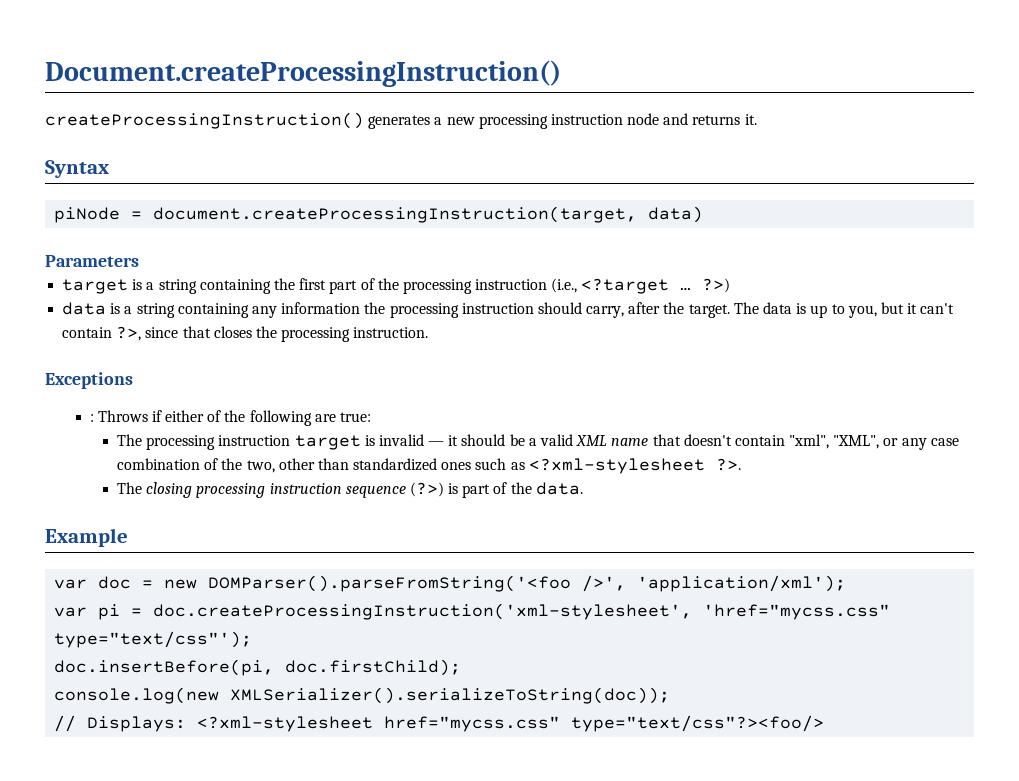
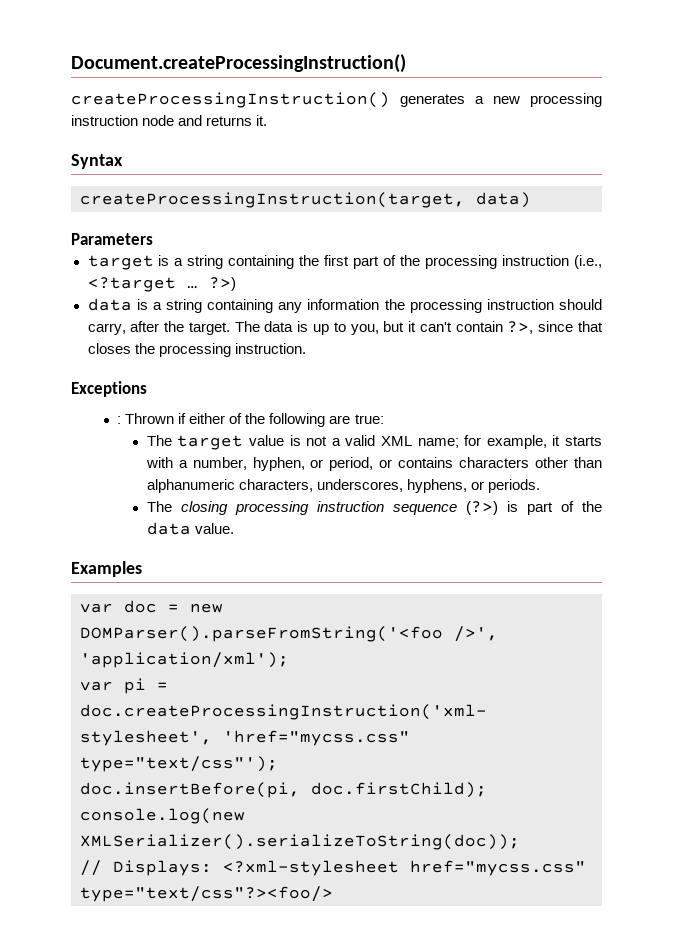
[54,206,638,223] piNode = document.createProcessingInstruction(target, -> [80,192,465,208] createProcessingInstruction(target,
[97,410,148,422] Throws -> [125,413,175,424] Thrown
[146,434,959,450] [116,458,741,474] processing instruction target is invalid — it should be a valid XML name that doesn't contain "xml", "XML", or any case combination of the two, other than standardized ones such as <?xml-stylesheet ?>. -> [177,435,602,450] [145,457,603,471] [146,479,541,493] target value is not a valid XML name; for example, it starts with a number, hyphen, or period, or contains characters other than alphanumeric characters, underscores, hyphens, or periods.
[535,482,583,495] [45,528,128,547] data. // Example -> [146,522,234,535] [71,561,142,577] data value. // Examples

